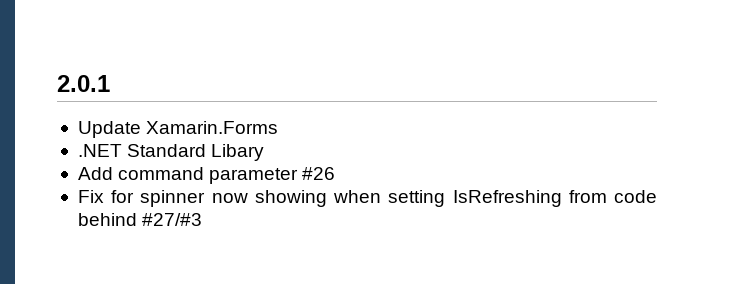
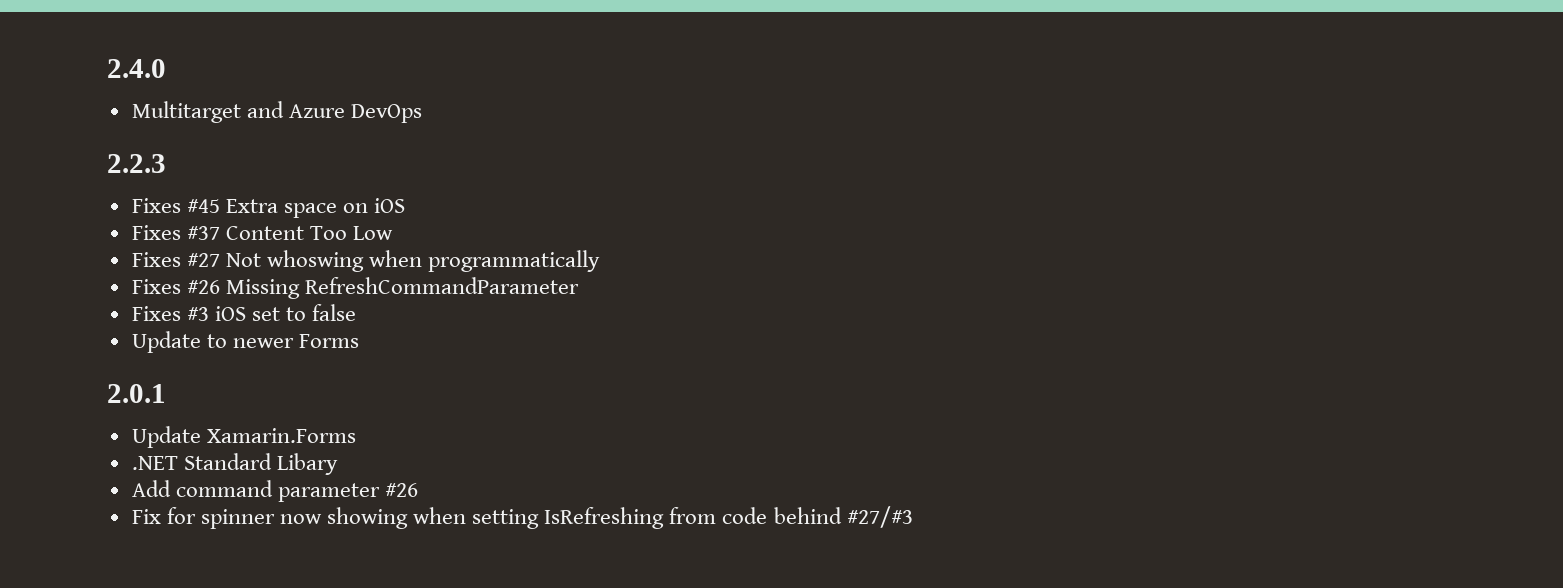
(57, 83) none -> [107,59,166,78] [131,101,422,123] [107,154,166,173] [131,198,406,218] [131,225,394,240] [131,250,601,272] [131,277,579,299] [131,304,357,321] [131,331,359,353] 2.4.0 // Multitarget and Azure DevOps // 2.2.3 // Fixes #45 Extra space on iOS // Fixes #37 Content Too Low // Fixes #27 Not whoswing when programmatically // Fixes #26 Missing RefreshCommandParameter // Fixes #3 iOS set to false // Update to newer Forms //

